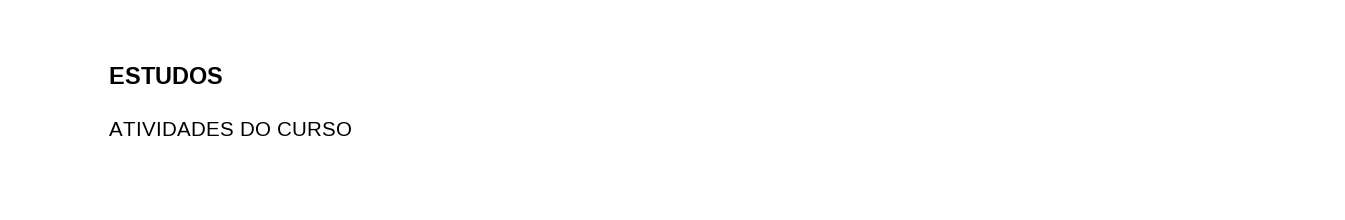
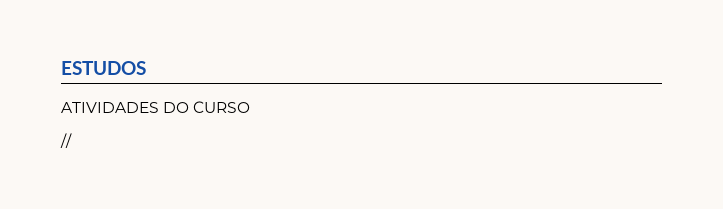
(352, 129) none -> [60,133,72,148] // //

